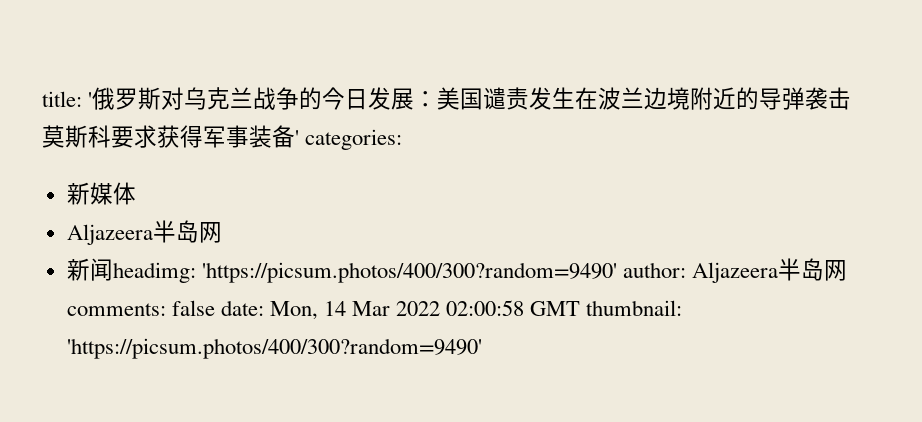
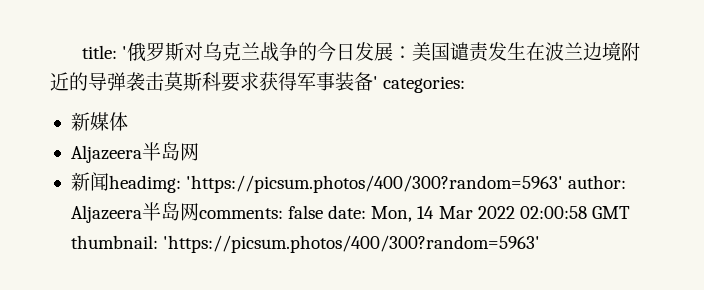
[201,262,617,283] 'https://picsum.photos/400/300?random=9490' -> [186,175,564,193] 'https://picsum.photos/400/300?random=5963'
[66,338,482,359] 'https://picsum.photos/400/300?random=9490' -> [163,235,541,253] 'https://picsum.photos/400/300?random=5963'

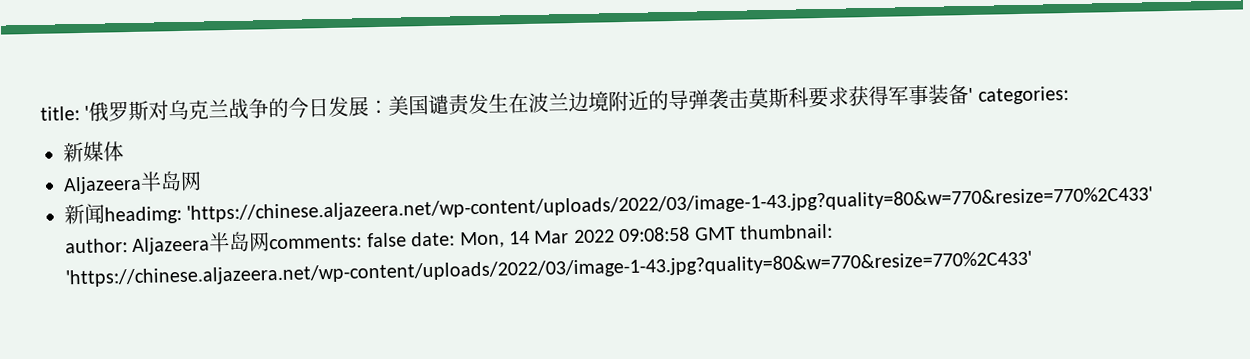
[186,175,564,193] 'https://picsum.photos/400/300?random=5963' -> [186,186,1154,223] 'https://chinese.aljazeera.net/wp-content/uploads/2022/03/image-1-43.jpg?quality=80&w=770&resize=770%2C433'
[519,206,587,219] 02:00:58 -> [618,226,691,243] 09:08:58
[163,235,541,253] 'https://picsum.photos/400/300?random=5963' -> [65,250,1032,288] 'https://chinese.aljazeera.net/wp-content/uploads/2022/03/image-1-43.jpg?quality=80&w=770&resize=770%2C433'

